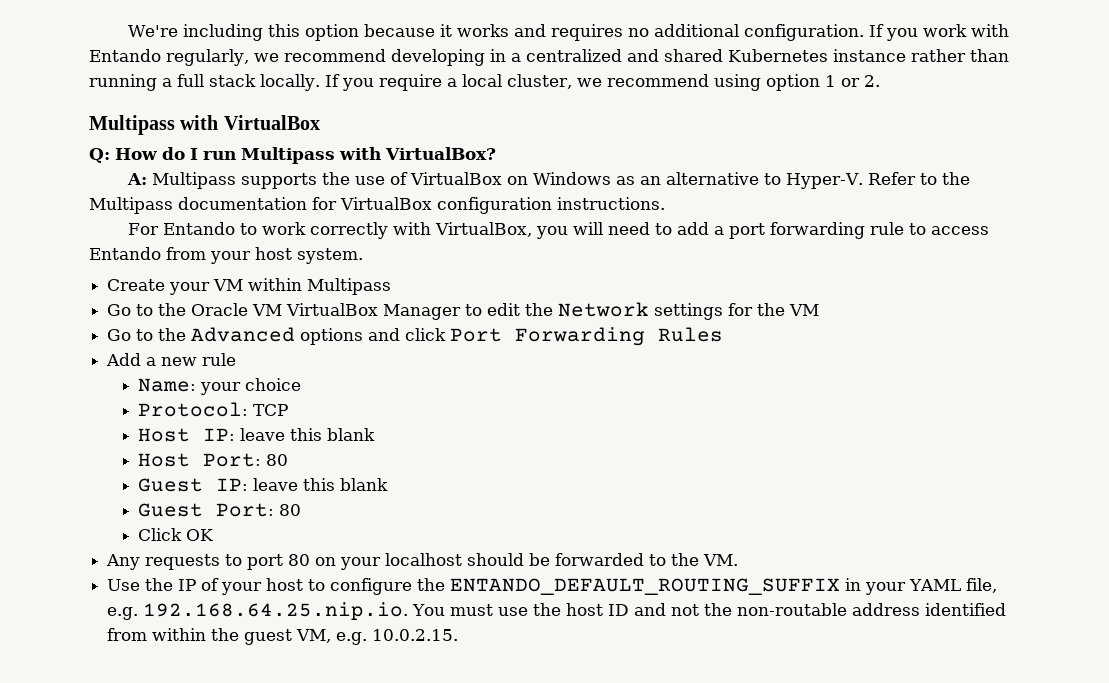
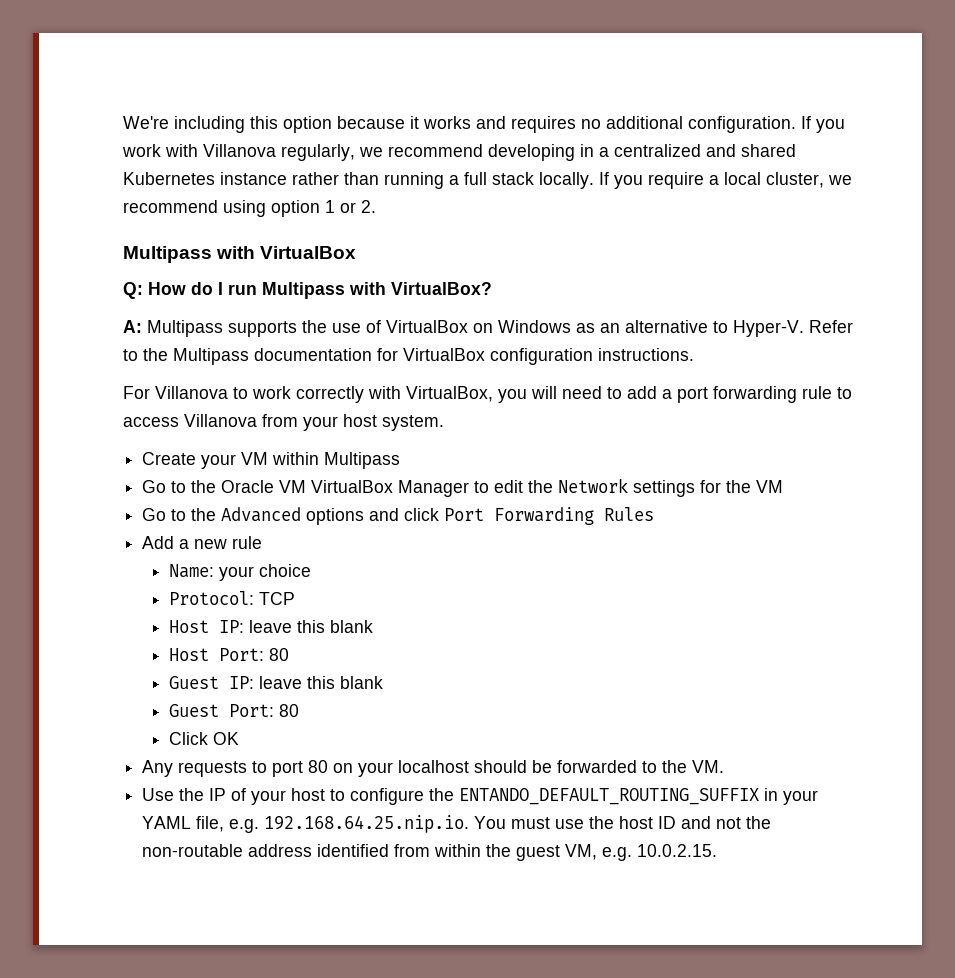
[89,49,161,62] Entando -> [203,144,276,157] Villanova
[163,222,236,235] Entando -> [155,386,228,399] Villanova
[89,247,161,260] Entando -> [184,414,257,427] Villanova

